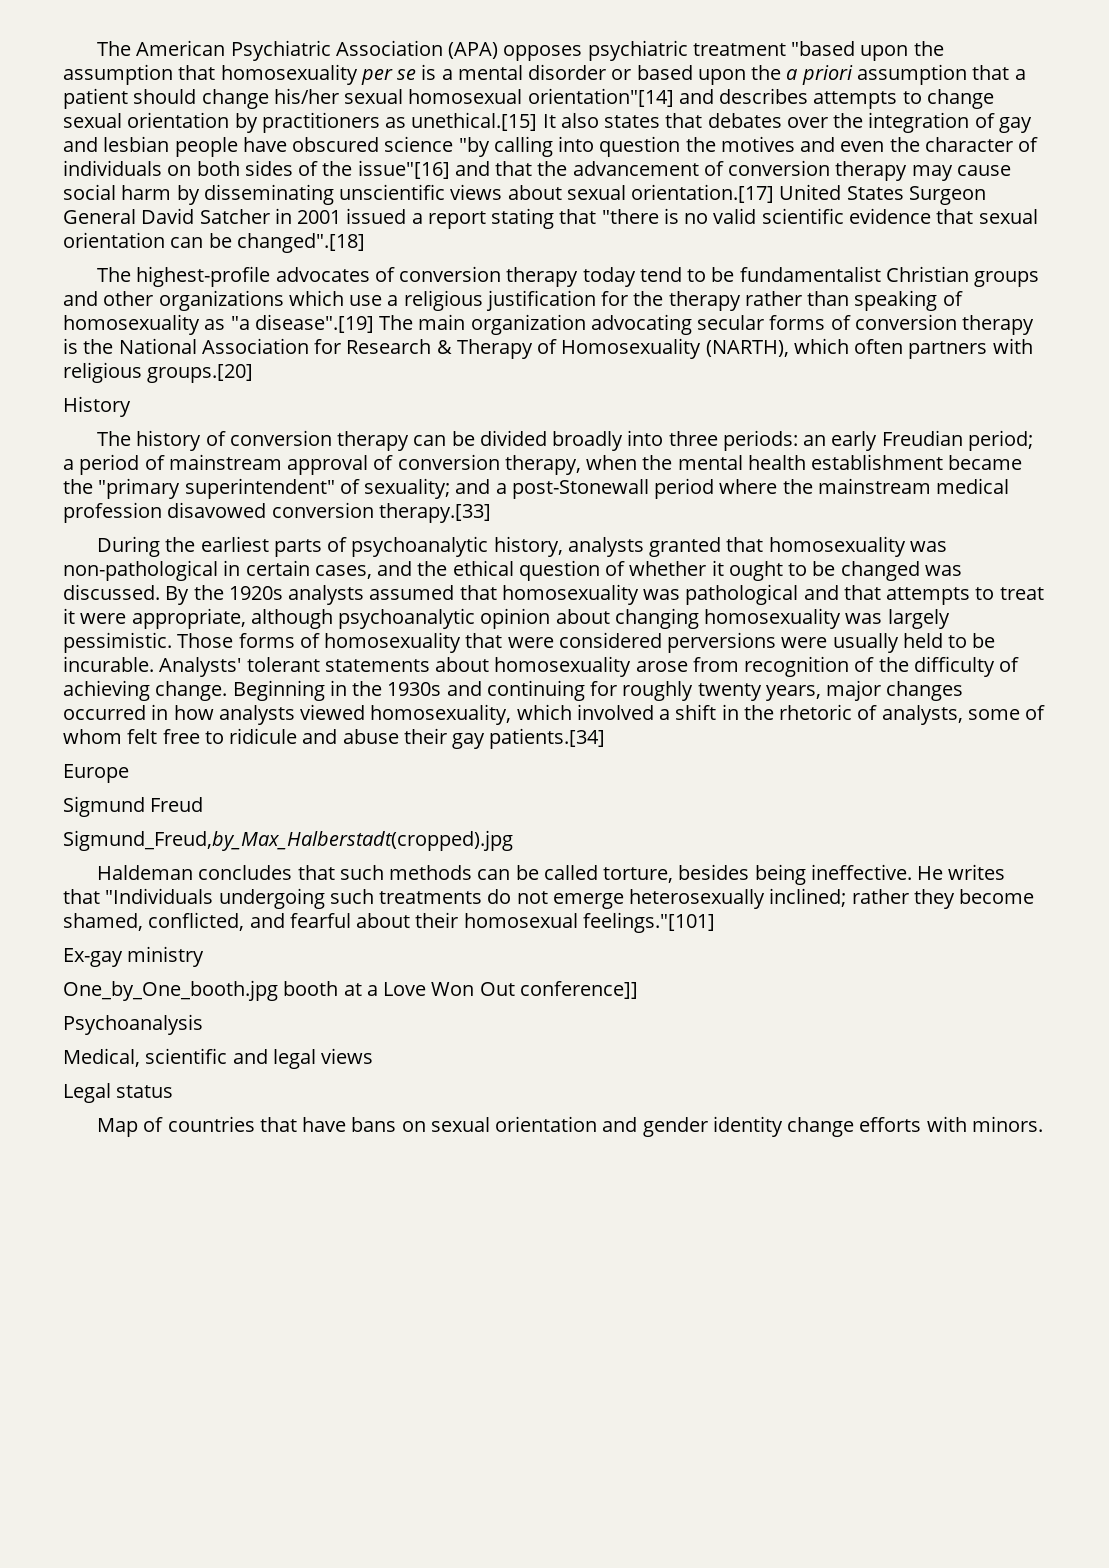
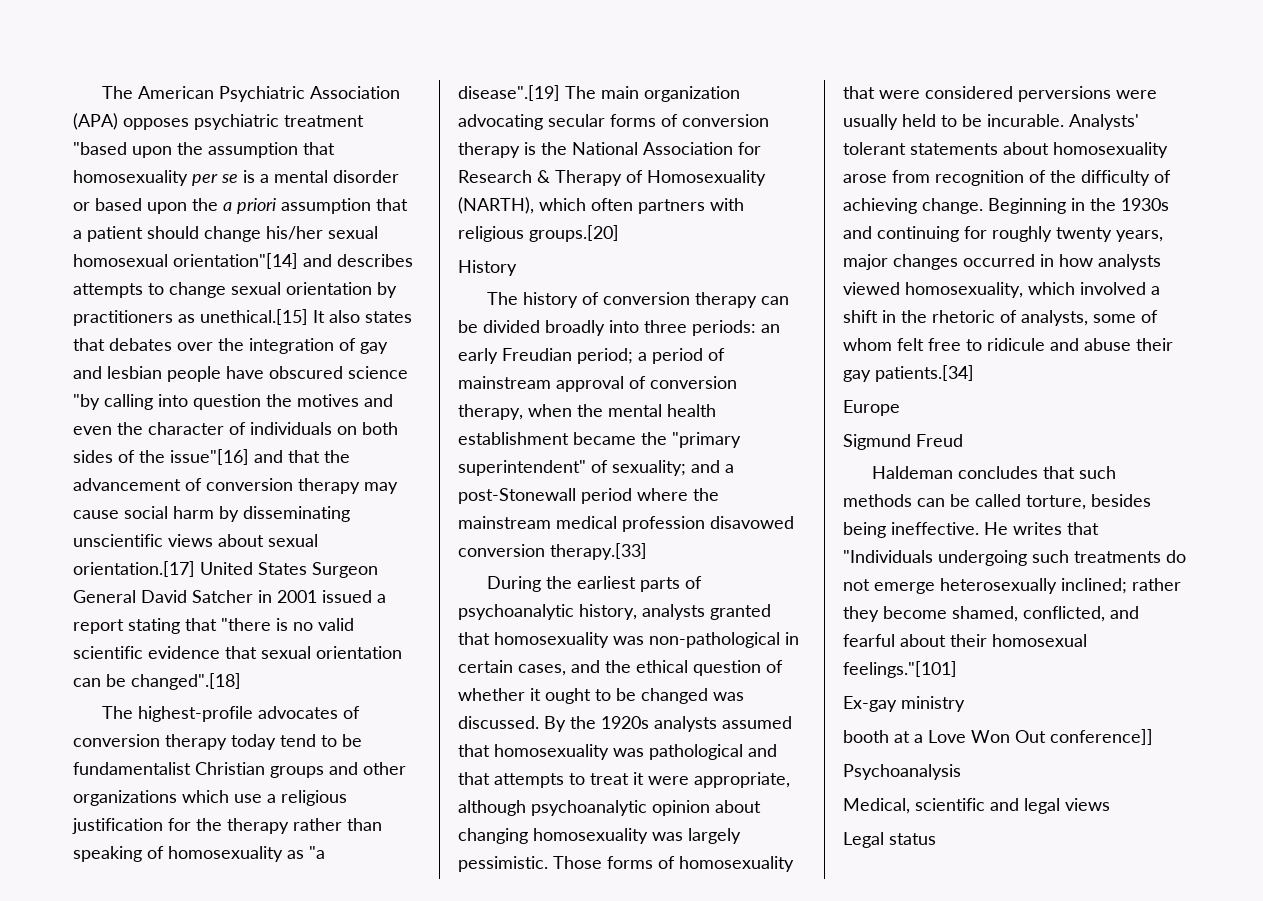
[63,830,513,851] // Sigmund_Freud,by_Max_Halberstadt(cropped).jpg -> (963, 440) none
[63,980,278,1001] One_by_One_booth.jpg -> (965, 704) none
[96,1116,1043,1137] // Map of countries that have bans on sexual orientation and gender identity change efforts with minors. -> (936, 839) none

